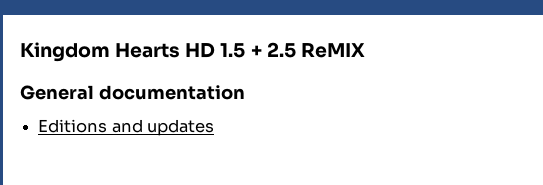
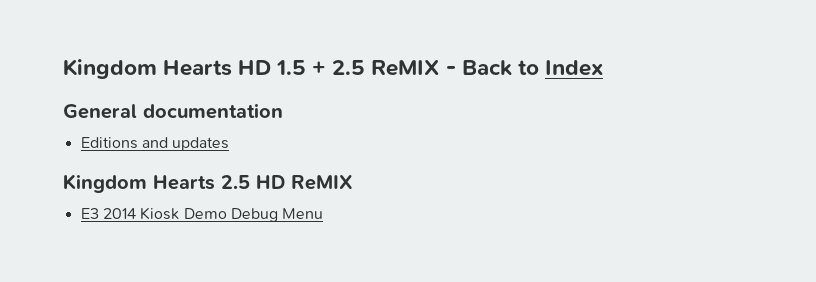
(365, 50) none -> [445,60,603,76] - Back to Index
(215, 127) none -> [63,174,353,193] [80,207,324,222] // Kingdom Hearts 2.5 HD ReMIX // E3 2014 Kiosk Demo Debug Menu

